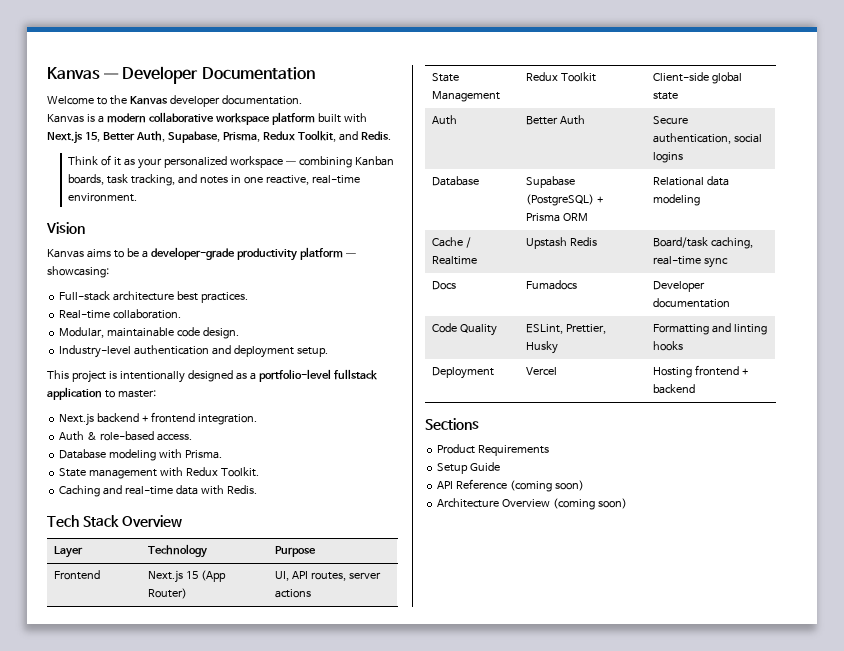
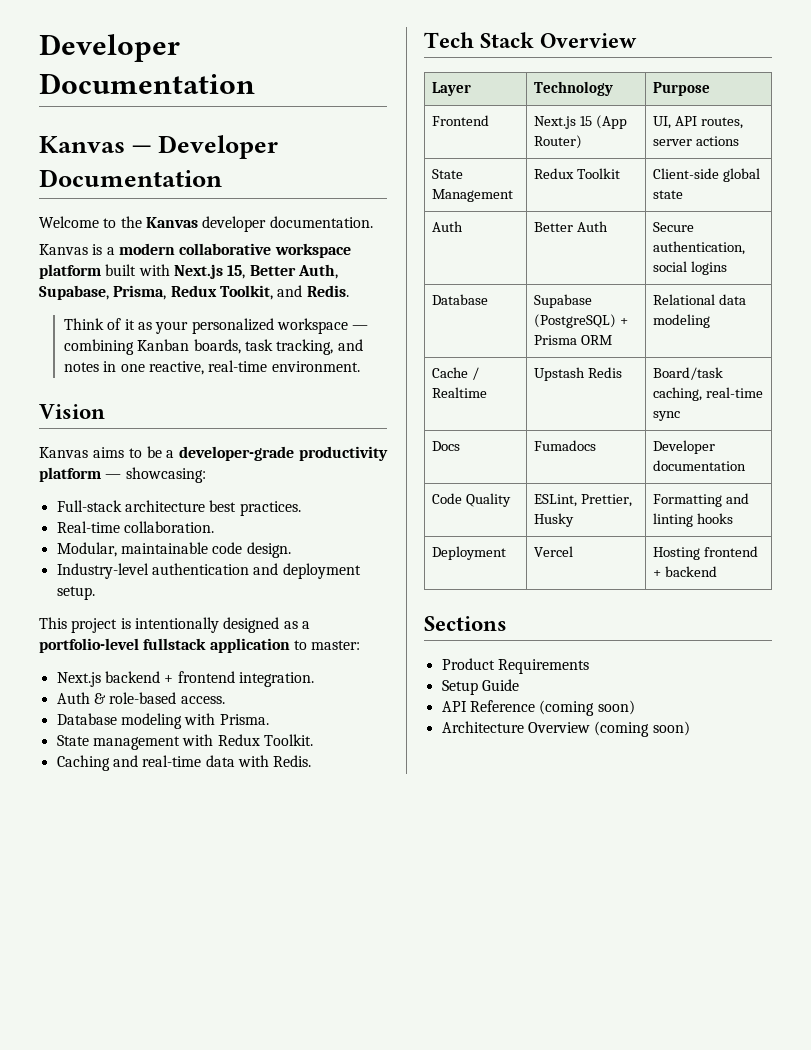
(47, 73) none -> [39,34,180,62] [39,73,255,94] Developer Documentation //

